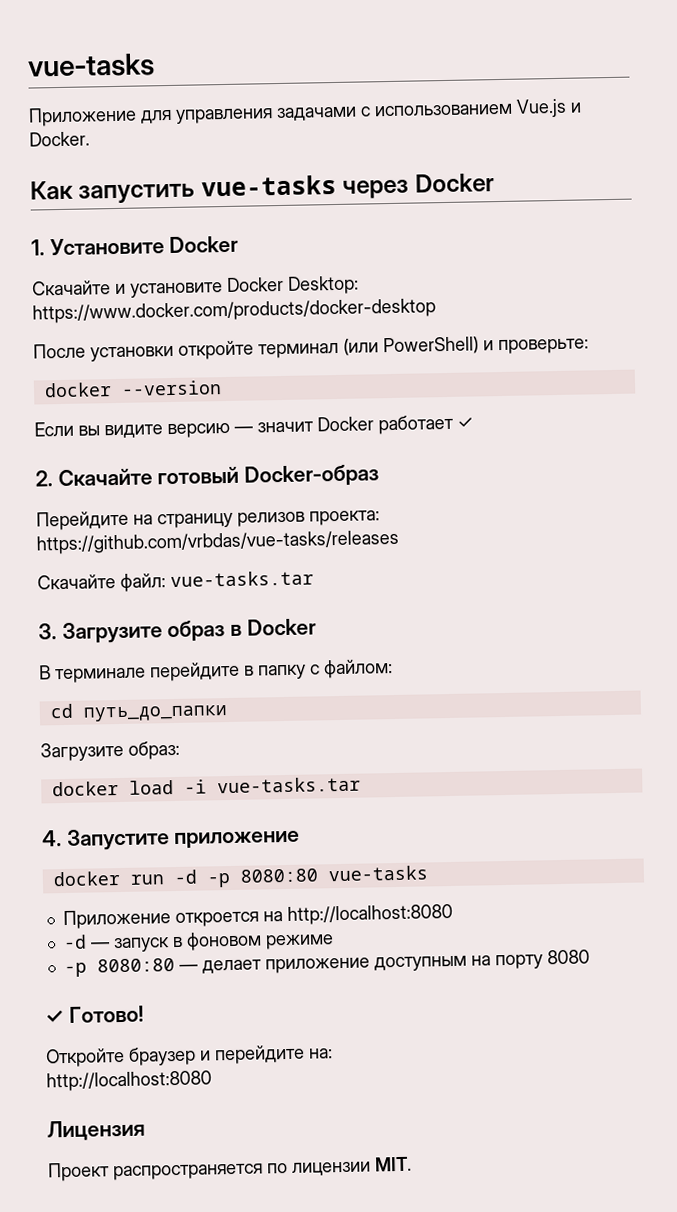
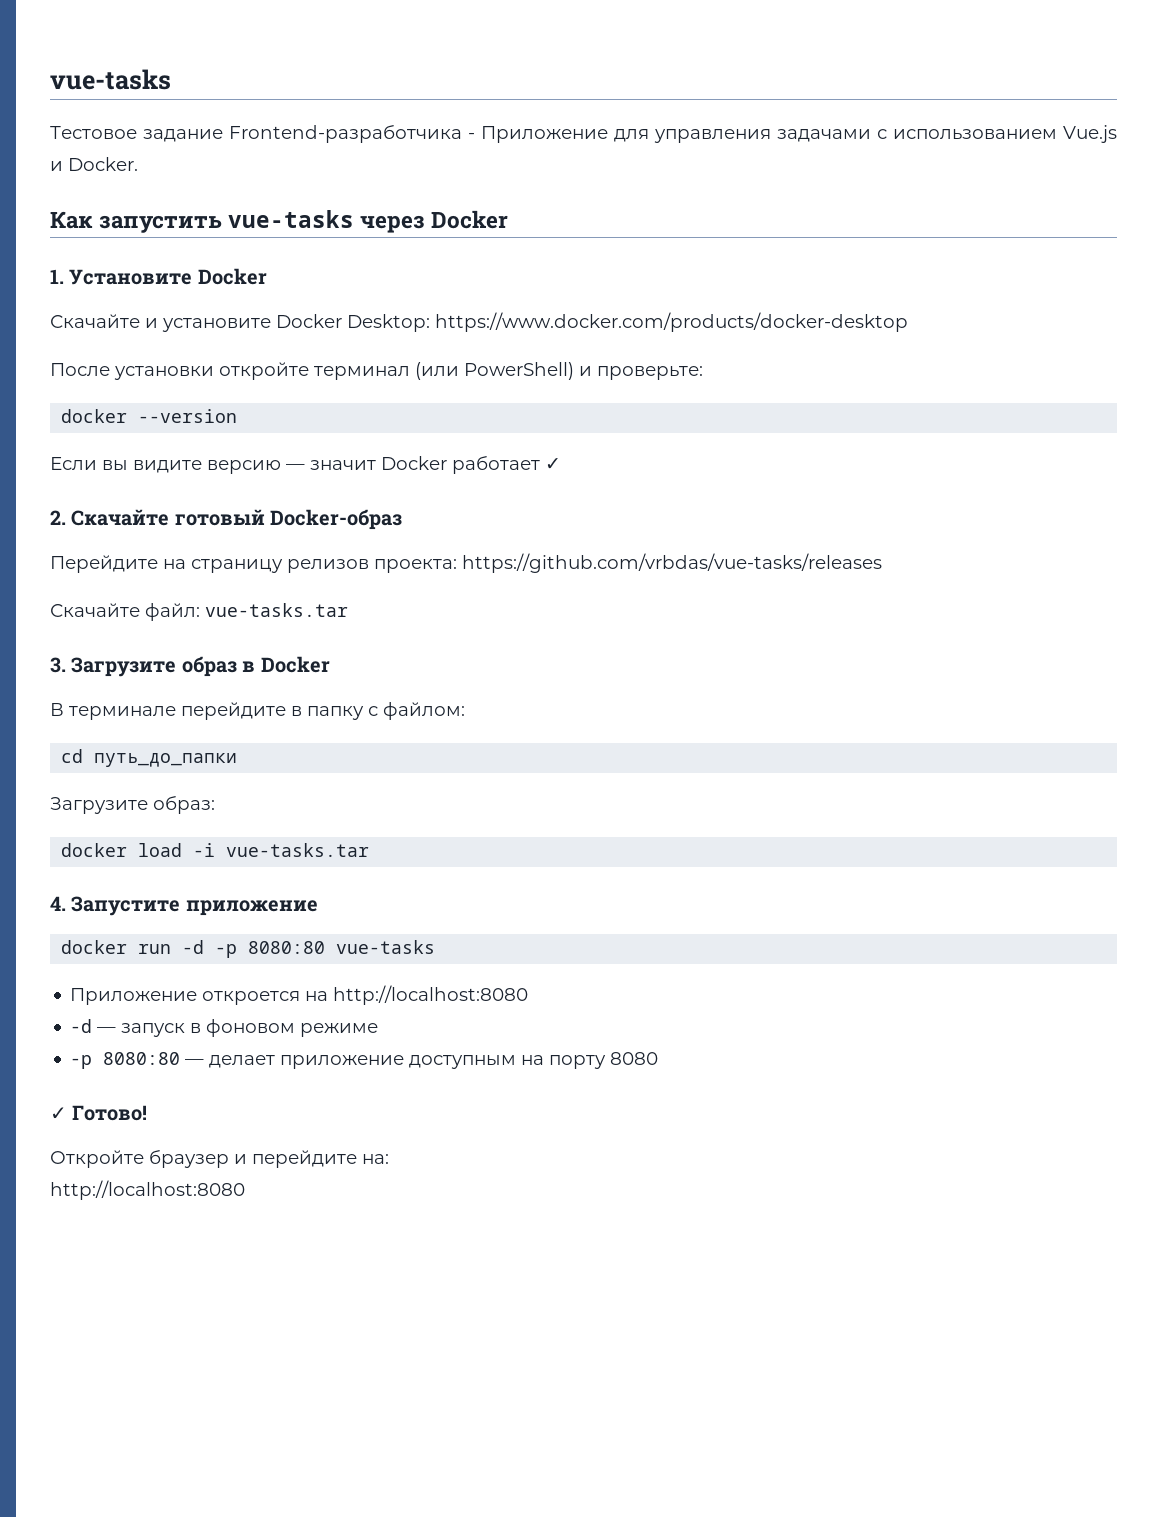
[27,53,155,78] vue-tasks // -> [50,69,171,90] [50,125,475,143] vue-tasks // Тестовое задание Frontend-разработчика -
[47,1119,145,1142] [48,1156,412,1182] // Лицензия // Проект распространяется по лицензии MIT. -> (245, 1190) none

